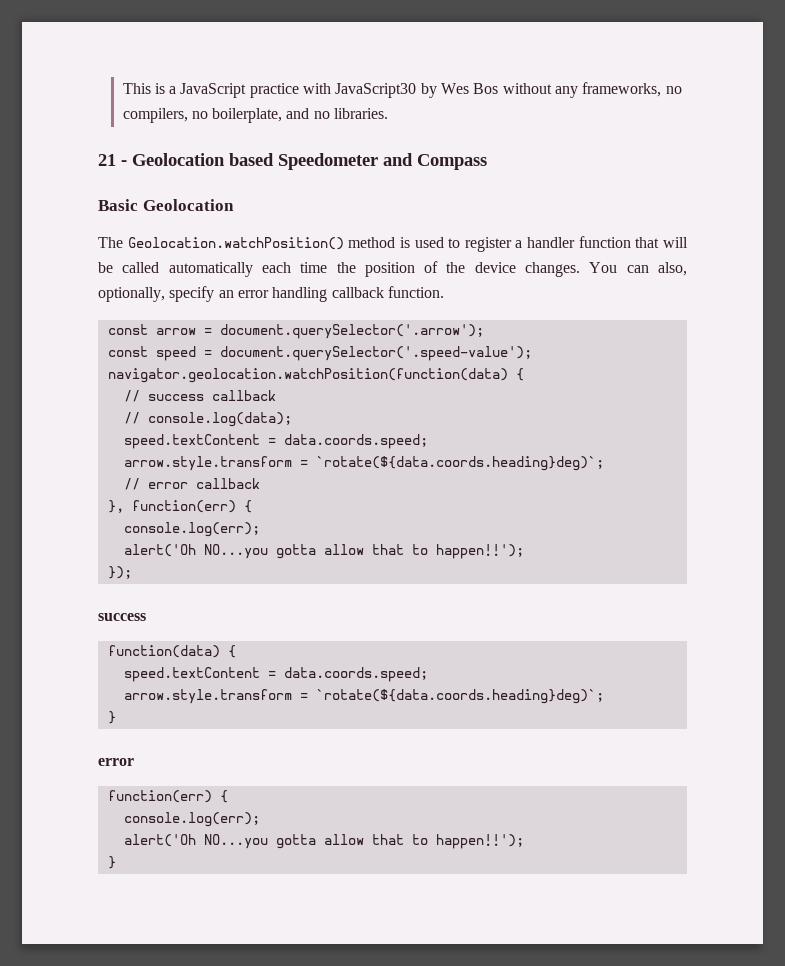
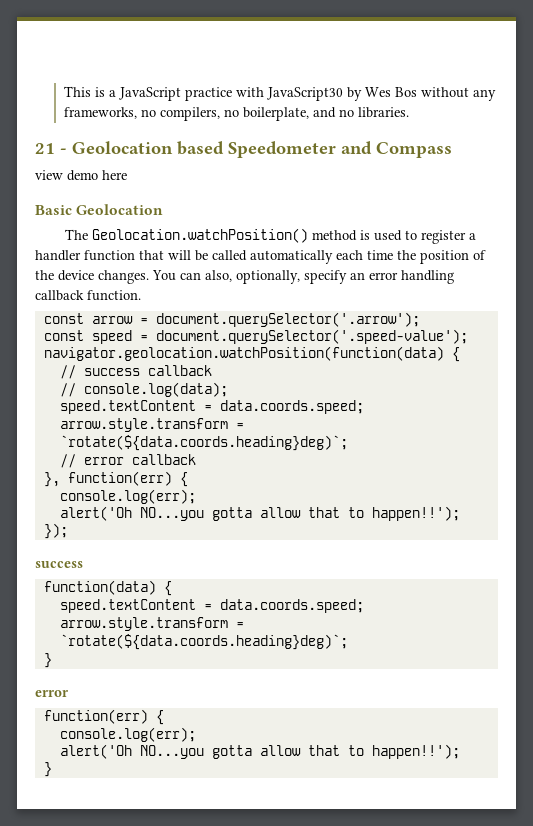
(487, 162) none -> [35,170,127,181] // view demo here

